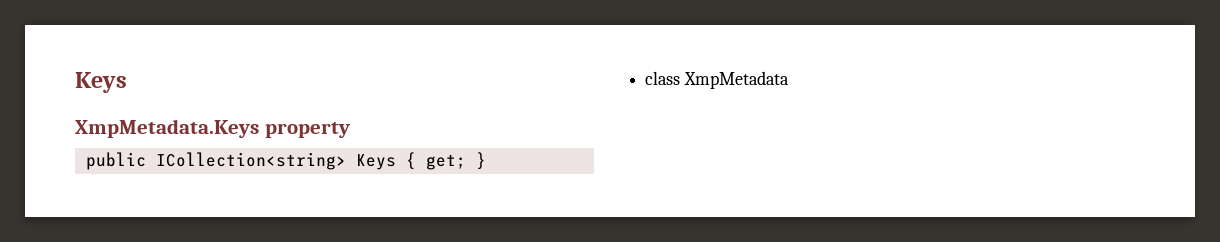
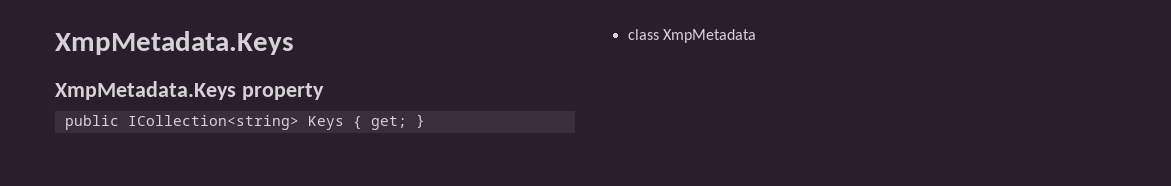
[75,72,127,93] Keys -> [55,31,294,55] XmpMetadata.Keys

